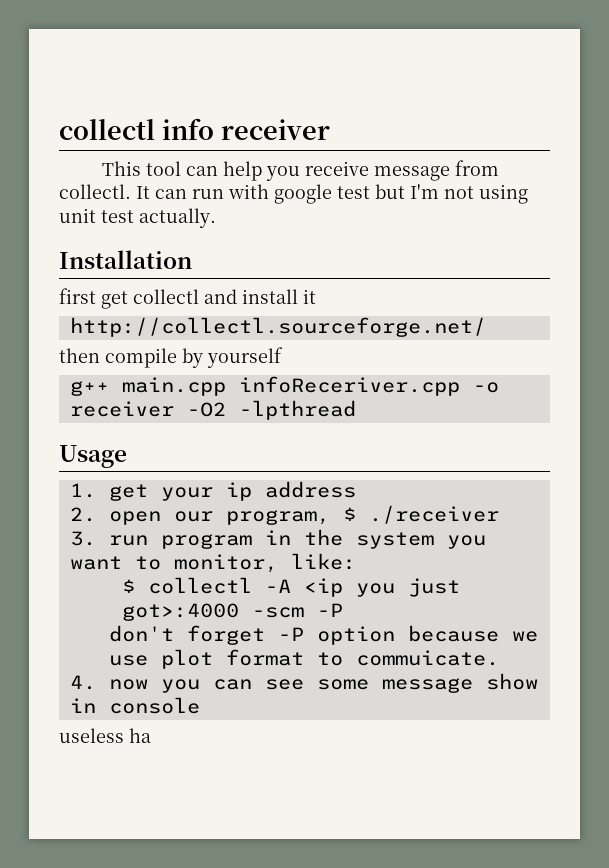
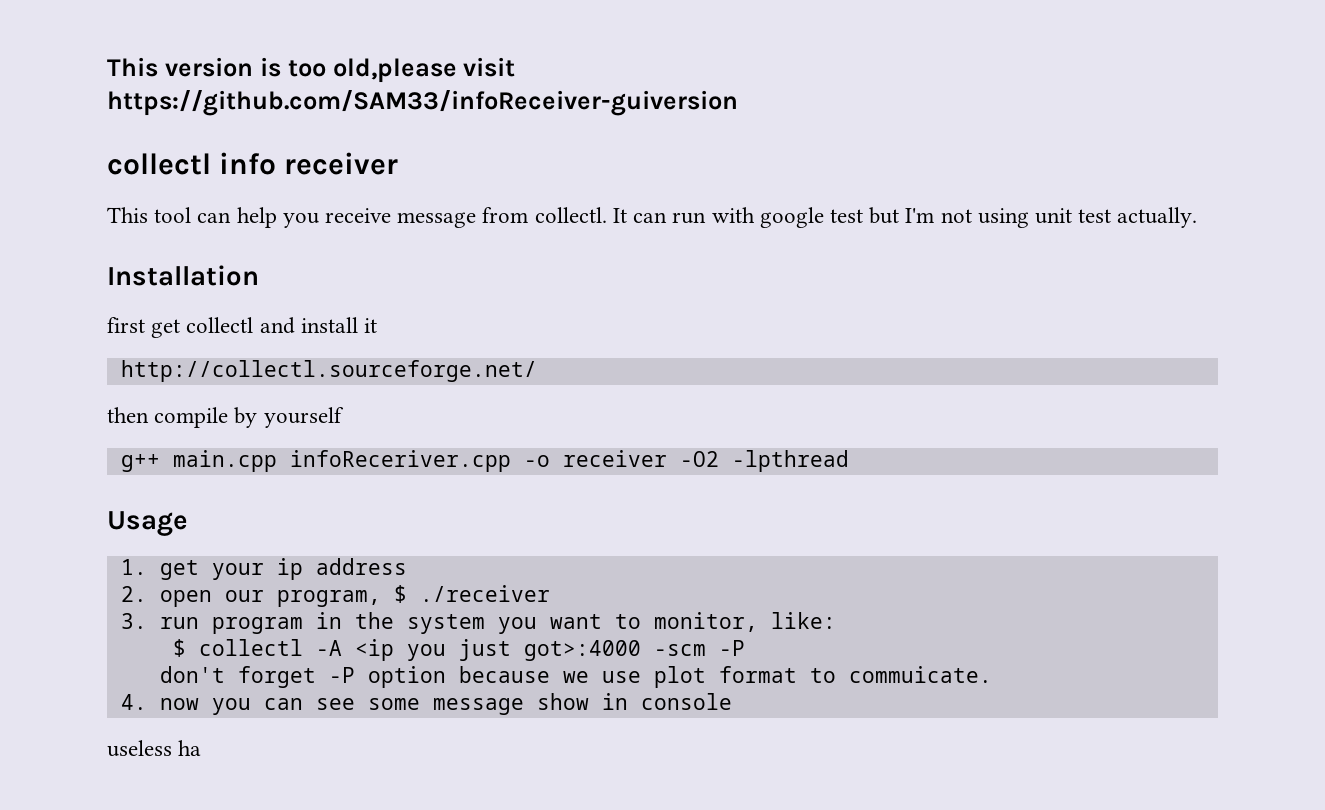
(59, 129) none -> [107,57,516,83] [107,90,738,116] This version is too old,please visit // https://github.com/SAM33/infoReceiver-guiversion //

